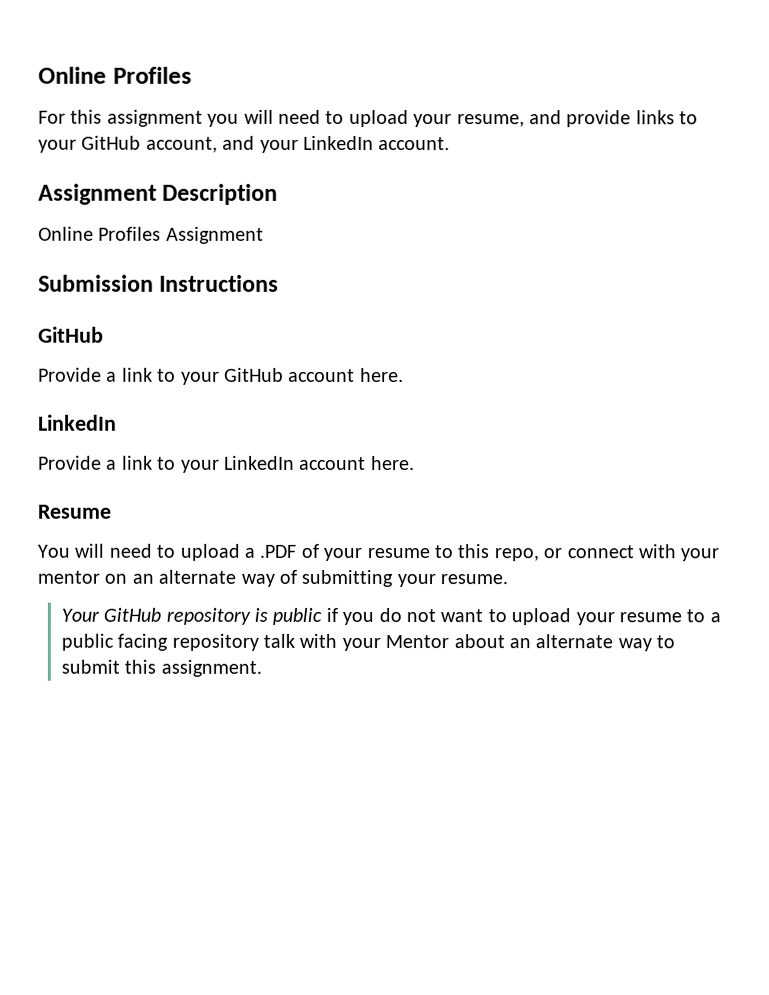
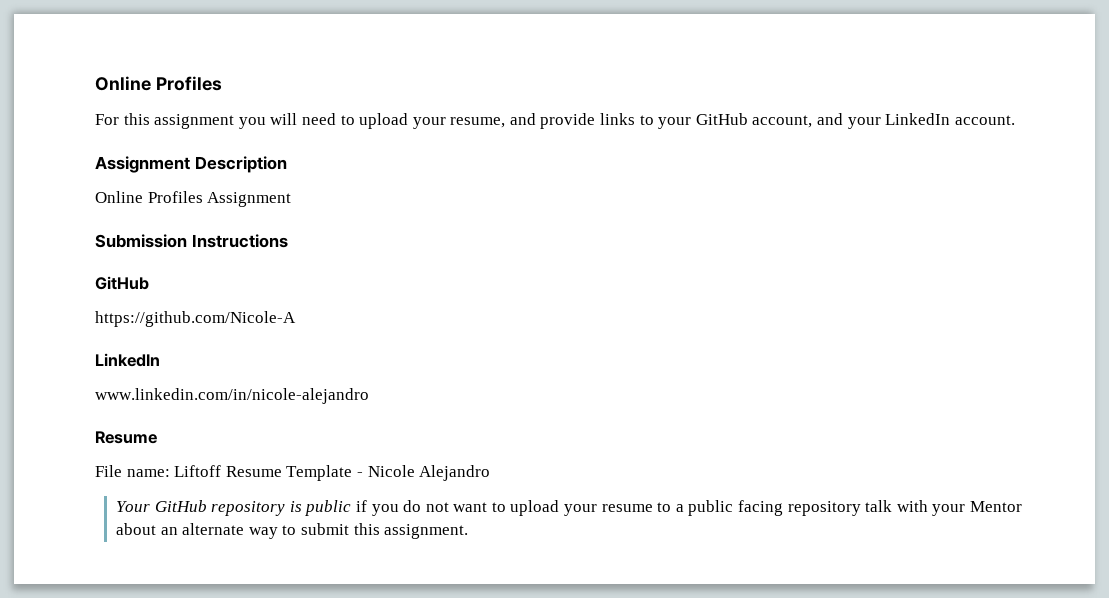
[38,367,404,385] [38,414,117,431] [38,455,415,473] [37,504,111,519] [37,543,720,562] [37,569,509,588] Provide a link to your GitHub account here. // LinkedIn // Provide a link to your LinkedIn account here. // Resume // You will need to upload a .PDF of your resume to this repo, or connect with your mentor on an alternate way of submitting your resume. -> [95,311,296,327] [95,353,160,367] [95,388,369,404] [95,431,157,444] [95,465,491,481] https://github.com/Nicole-A // LinkedIn // www.linkedin.com/in/nicole-alejandro // Resume // File name: Liftoff Resume Template - Nicole Alejandro

